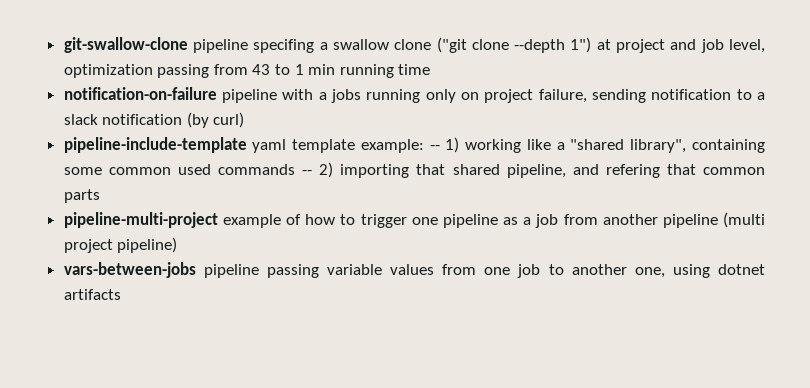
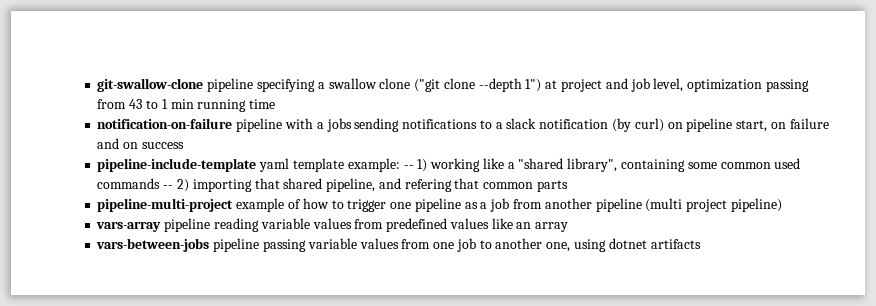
[253,39,315,53] specifing -> [256,79,315,92] specifying
[366,89,732,103] running only on project failure, sending notification -> [354,118,478,132] sending notifications
(245, 120) none -> [667,118,829,132] [97,138,184,149] on pipeline start, on failure and on success
(178, 245) none -> [96,218,569,232] // vars-array pipeline reading variable values from predefined values like an array

